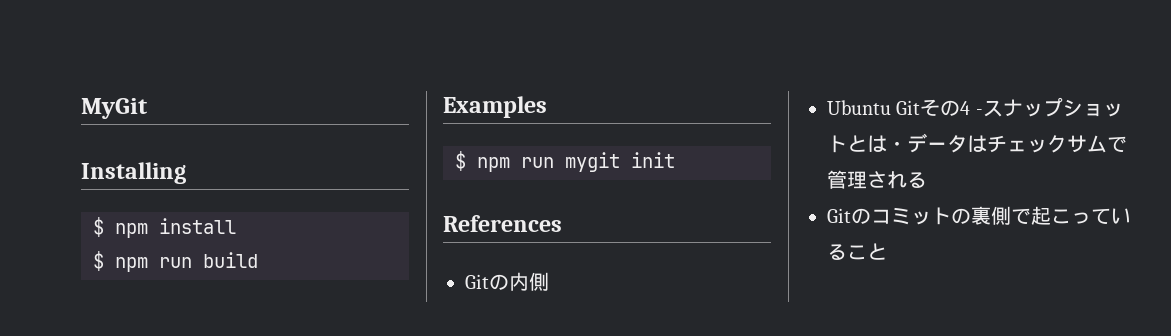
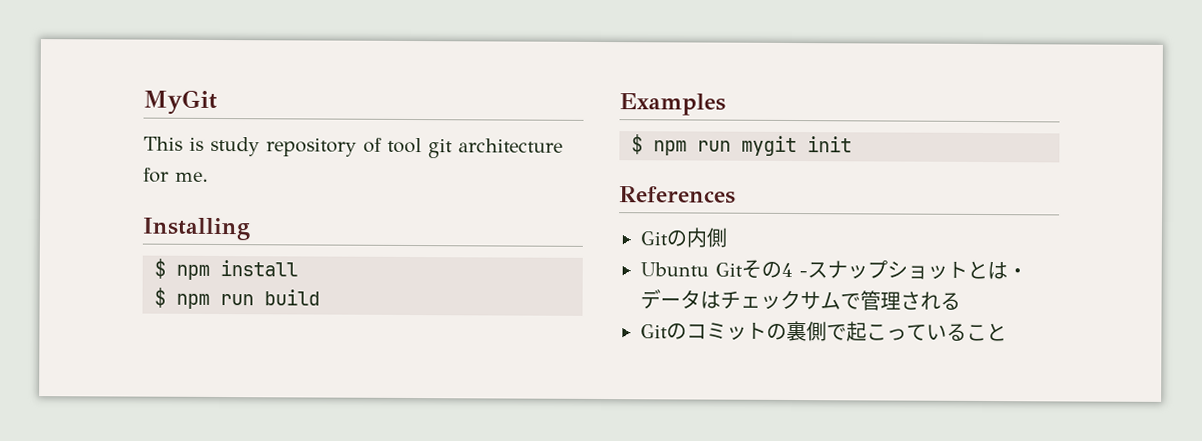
(148, 108) none -> [143,136,563,159] [143,167,209,183] // This is study repository of tool git architecture for me.

